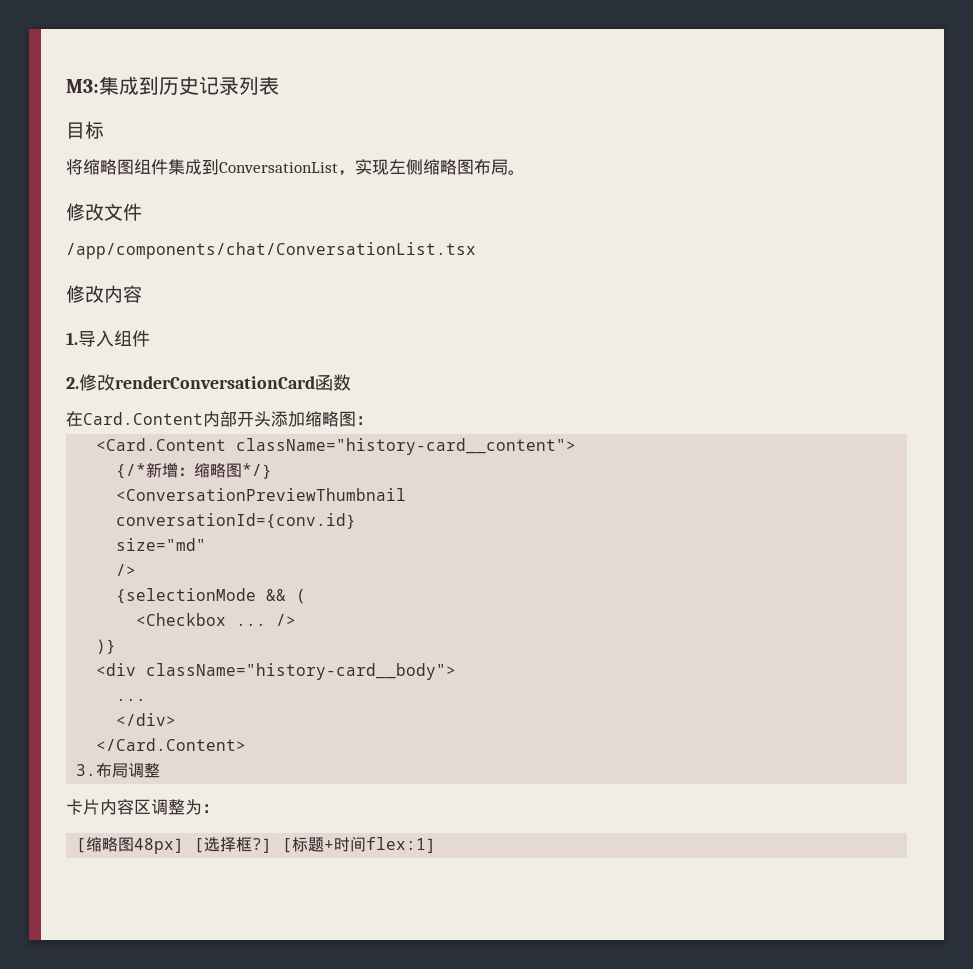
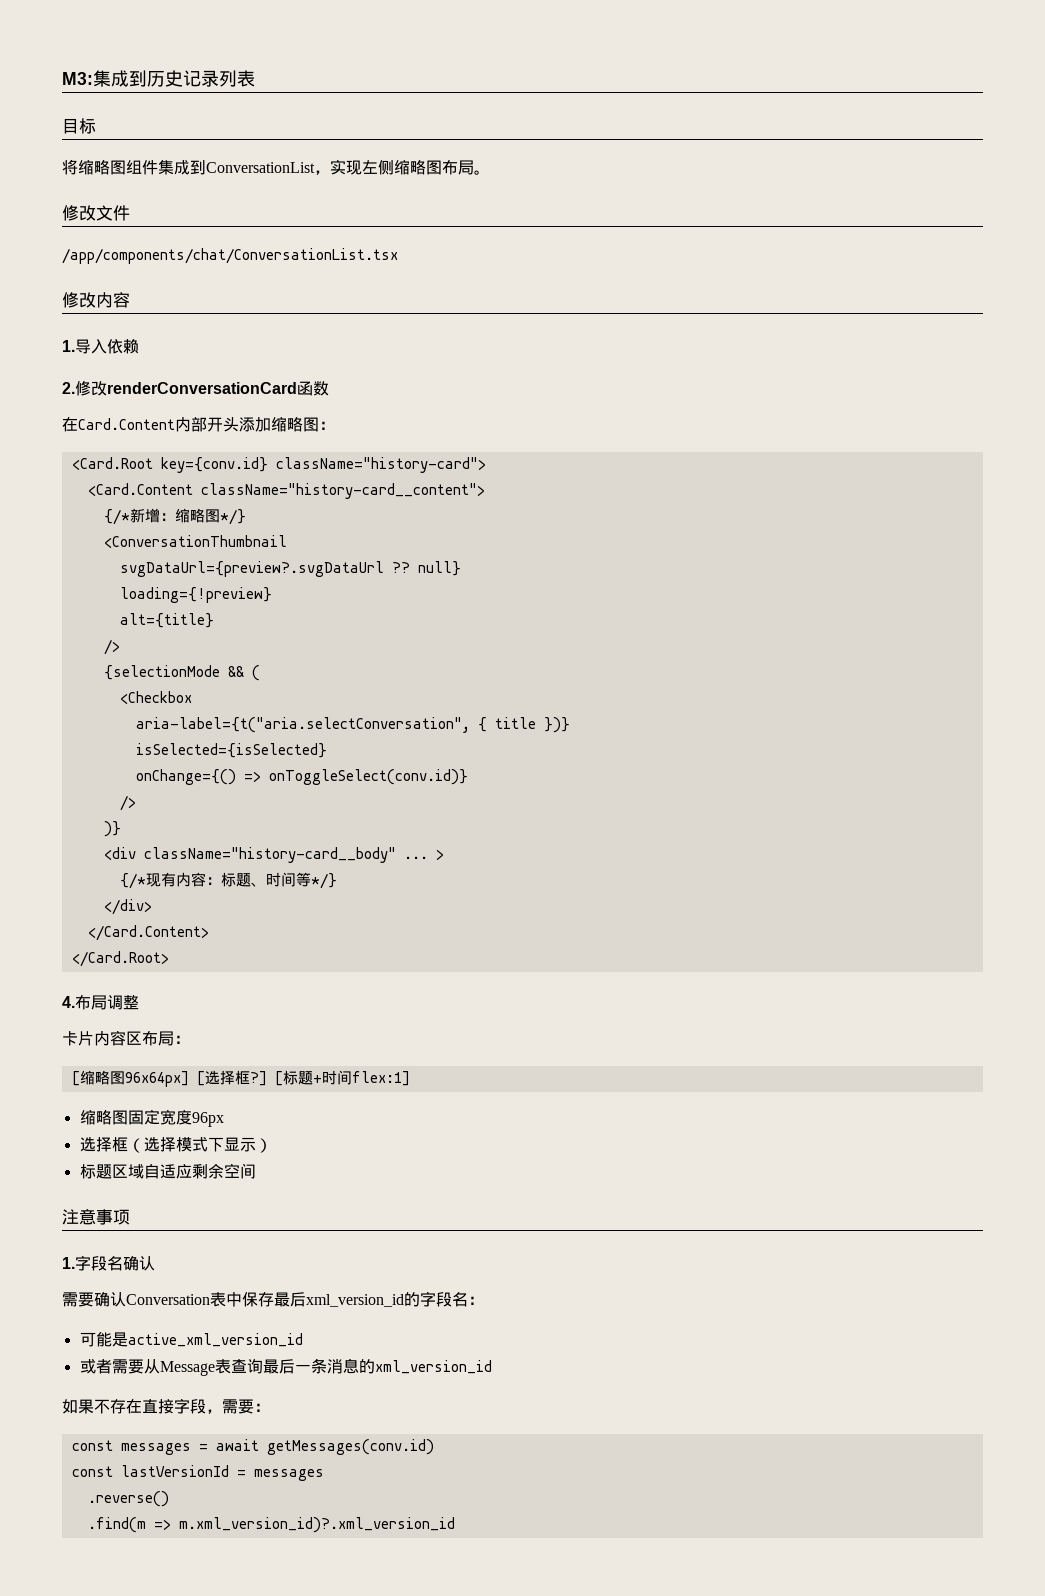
[114,330,150,347] 组件 -> [107,339,139,354] 依赖
(373, 420) none -> [71,457,486,473] // <Card.Root key={conv.id} className="history-card">
[116,488,407,501] [116,513,357,529] [116,538,207,551] <ConversationPreviewThumbnail // conversationId={conv.id} // size="md" -> [103,535,287,548] [119,561,461,577] [119,587,272,603] [119,613,214,628] <ConversationThumbnail // svgDataUrl={preview?.svgDataUrl ?? null} // loading={!preview} // alt={title}
[236,614,297,626] [96,639,117,654] [96,663,457,680] [116,698,147,701] ... /> // )} // <div className="history-card__body"> // ... -> [135,717,570,733] [135,743,327,758] [135,769,468,785] [119,795,136,811] [103,821,121,837] [103,847,444,863] [119,872,337,889] // aria-label={t("aria.selectConversation", { title })} // isSelected={isSelected} // onChange={() => onToggleSelect(conv.id)} // /> // )} // <div className="history-card__body" ... > // {/*现有内容：标题、时间等*/}
[76,764,97,776] 3. -> [71,951,169,967] [62,996,75,1008] </Card.Root> // 4.
[151,799,202,815] 调整为 -> [142,1030,174,1046] 布局
[134,838,185,854] 48px] -> [124,1071,189,1087] 96x64px]
(437, 845) none -> [79,1109,224,1127] [79,1137,272,1153] [79,1163,256,1179] [62,1209,130,1225] [62,1255,155,1271] [62,1291,484,1307] [79,1332,303,1347] [79,1358,492,1376] [62,1398,270,1414] [71,1439,434,1455] [71,1465,324,1481] [87,1491,169,1507] [87,1517,455,1533] // 缩略图固定宽度96px // 选择框（选择模式下显示） // 标题区域自适应剩余空间 // 注意事项 // 1.字段名确认 // 需要确认Conversation表中保存最后xml_version_id的字段名： // 可能是active_xml_version_id // 或者需要从Message表查询最后一条消息的xml_version_id // 如果不存在直接字段，需要： // const messages = await getMessages(conv.id) // const lastVersionId = messages // .reverse() // .find(m => m.xml_version_id)?.xml_version_id

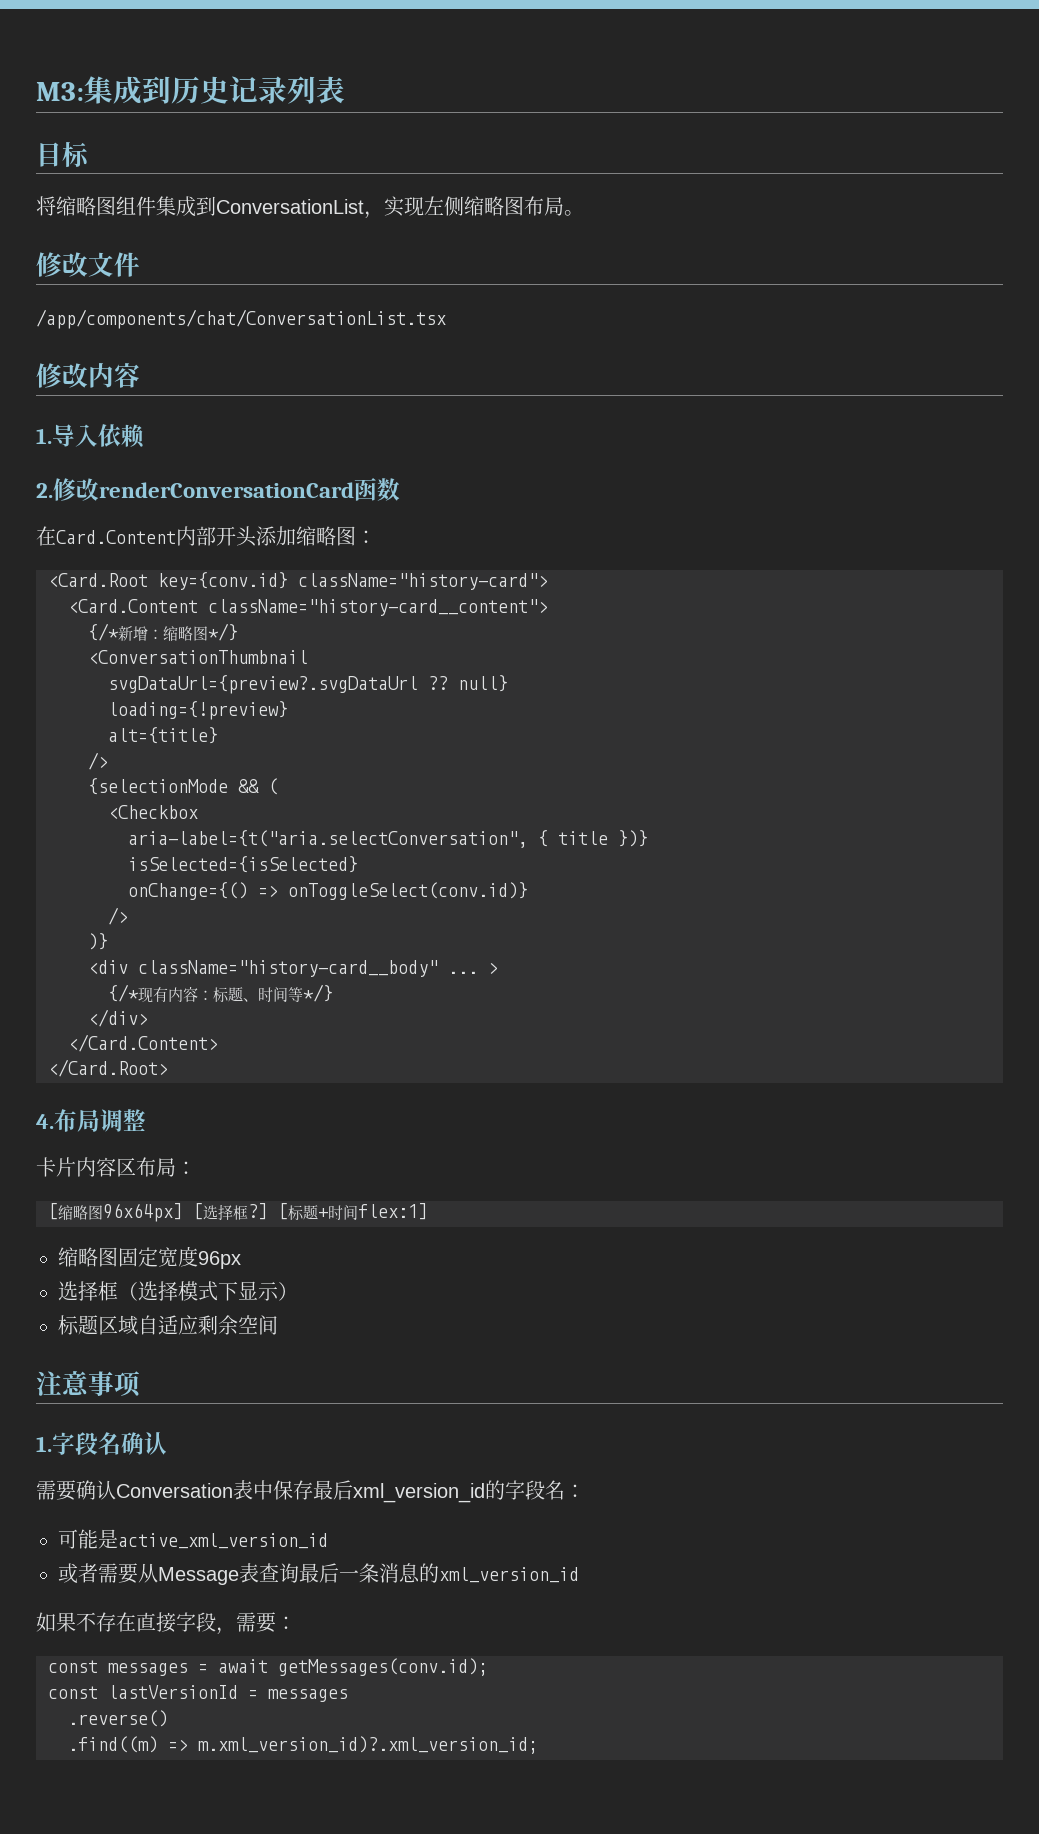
[266,1439,434,1455] getMessages(conv.id) -> [278,1658,488,1676] getMessages(conv.id);
[87,1517,455,1533] .find(m => m.xml_version_id)?.xml_version_id -> [68,1736,538,1754] .find((m) => m.xml_version_id)?.xml_version_id;

